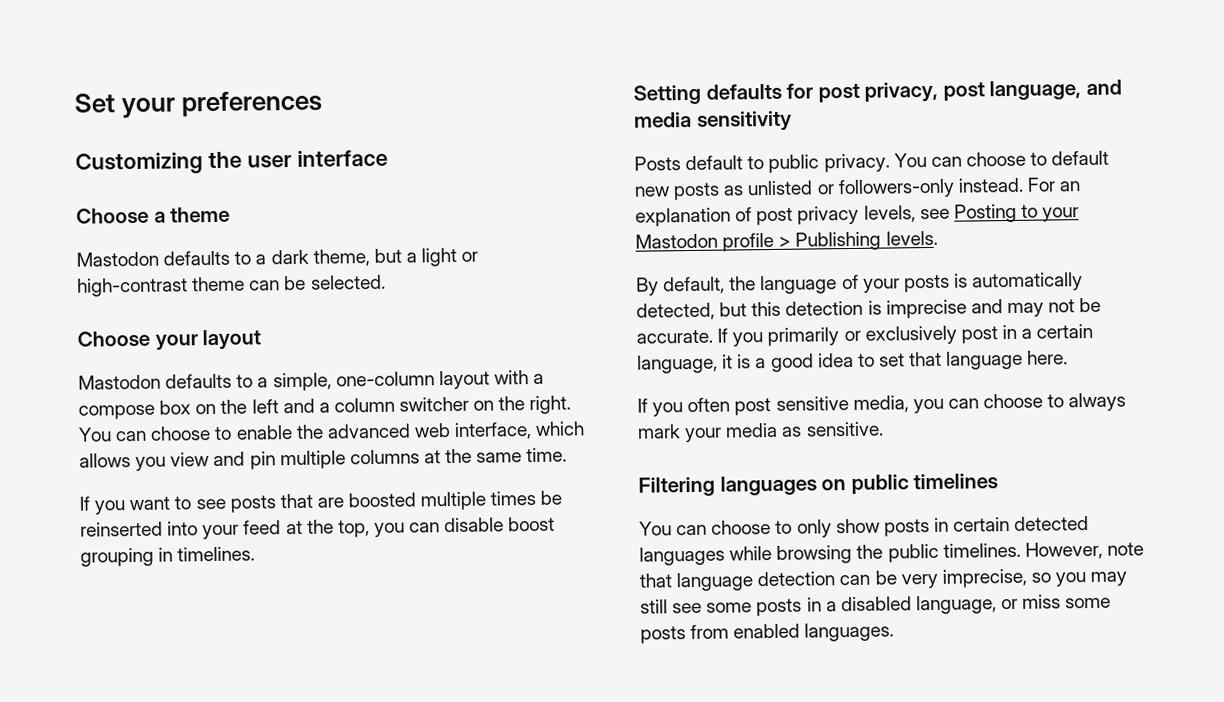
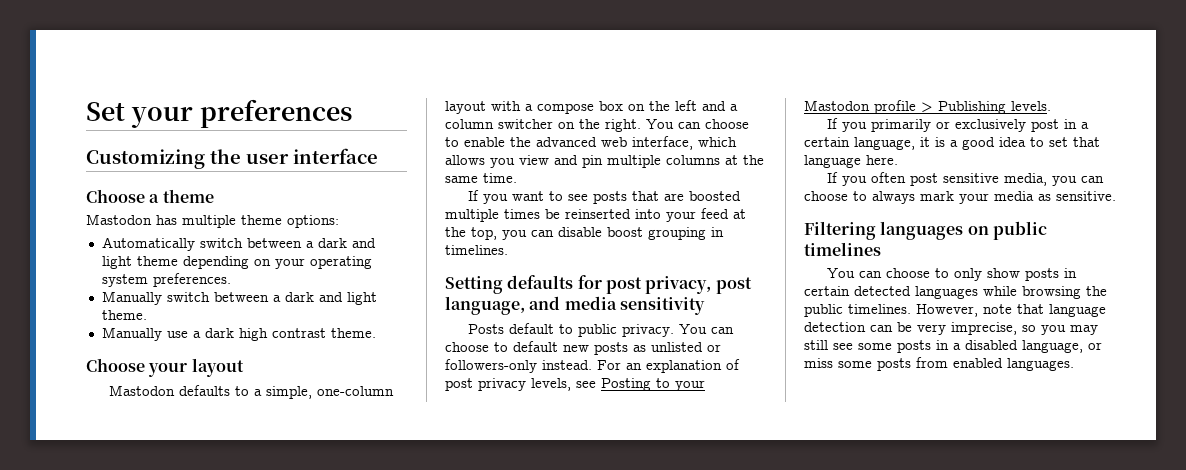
[163,247,479,267] [77,274,386,297] defaults to a dark theme, but a light or high-contrast theme can be selected. -> [156,215,339,228] [101,237,376,251] [101,256,372,269] [101,273,231,287] [101,291,377,305] [101,310,147,320] [101,327,376,341] has multiple theme options: // Automatically switch between a dark and light theme depending on your operating system preferences. // Manually switch between a dark and light theme. // Manually use a dark high contrast theme.
[636,272,1084,296] [636,297,1102,321] [636,329,713,344] By default, the language of your posts is automatically detected, but this detection is imprecise and may not be accurate. -> (1051, 106) none

